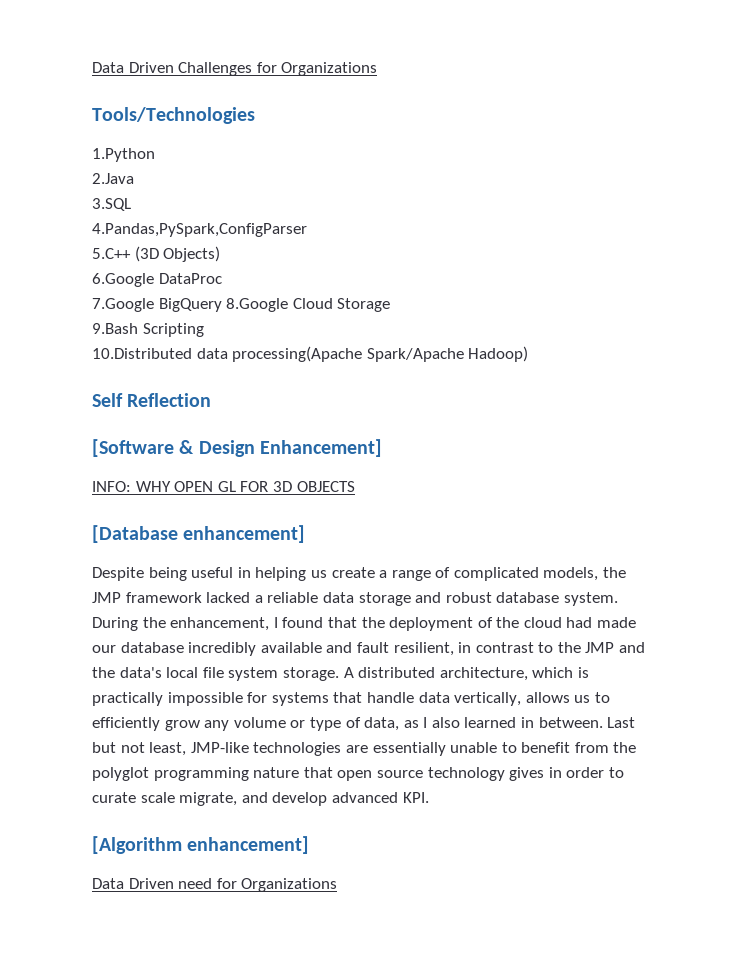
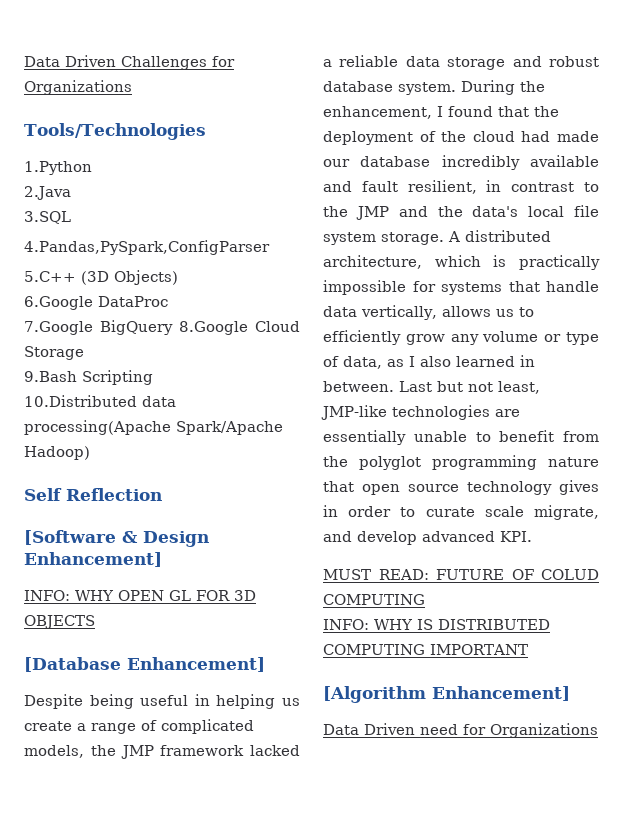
[183,525,306,543] enhancement] -> [127,657,265,672] Enhancement]
(429, 797) none -> [323,569,599,580] [323,594,425,605] [323,619,550,630] [323,644,528,655] // MUST READ: FUTURE OF COLUD COMPUTING // INFO: WHY IS DISTRIBUTED COMPUTING IMPORTANT
[187,836,310,854] enhancement] -> [432,686,570,701] Enhancement]

